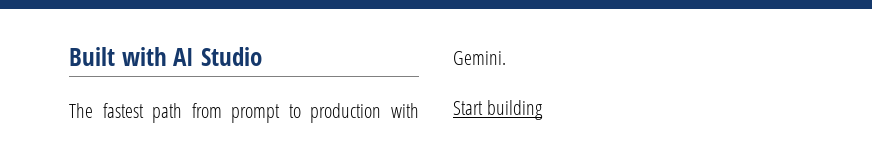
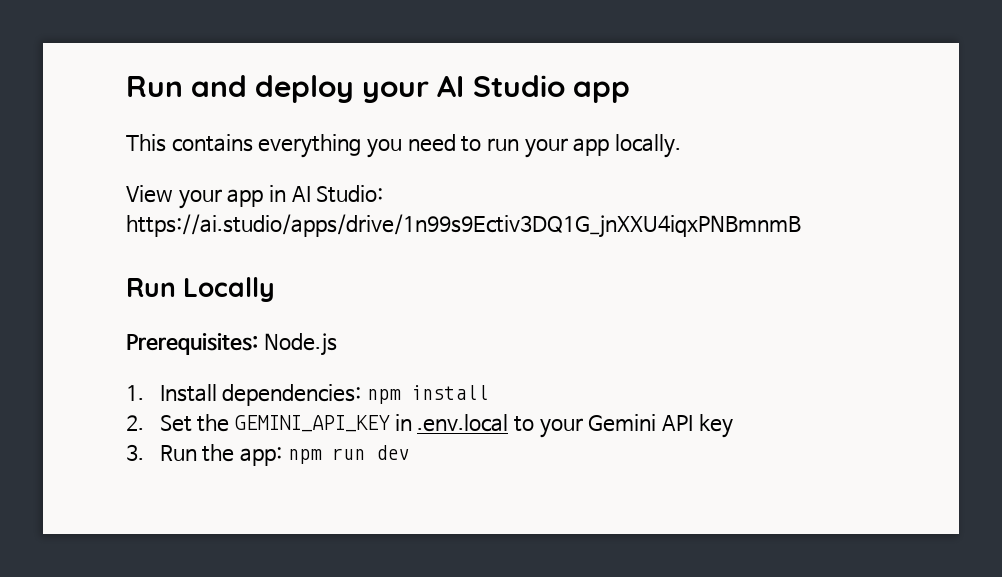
[69,47,262,66] [69,103,419,123] [453,51,506,65] [453,100,544,120] Built with AI Studio // The fastest path from prompt to production with Gemini. // Start building -> [126,75,630,103] [126,134,682,158] [126,185,384,209] [126,214,801,238] [126,277,276,302] [126,333,337,356] [126,384,489,406] [126,414,733,438] [126,444,409,466] Run and deploy your AI Studio app // This contains everything you need to run your app locally. // View your app in AI Studio: https://ai.studio/apps/drive/1n99s9Ectiv3DQ1G_jnXXU4iqxPNBmnmB // Run Locally // Prerequisites: Node.js // 1. Install dependencies: npm install // 2. Set the GEMINI_API_KEY in .env.local to your Gemini API key // 3. Run the app: npm run dev

